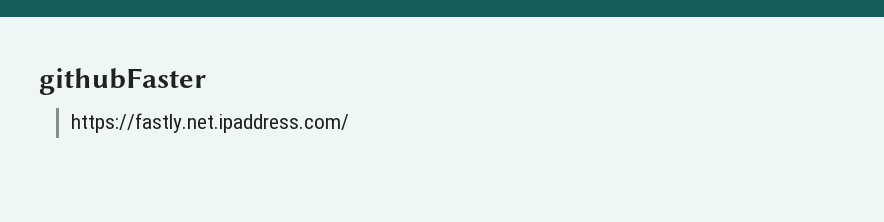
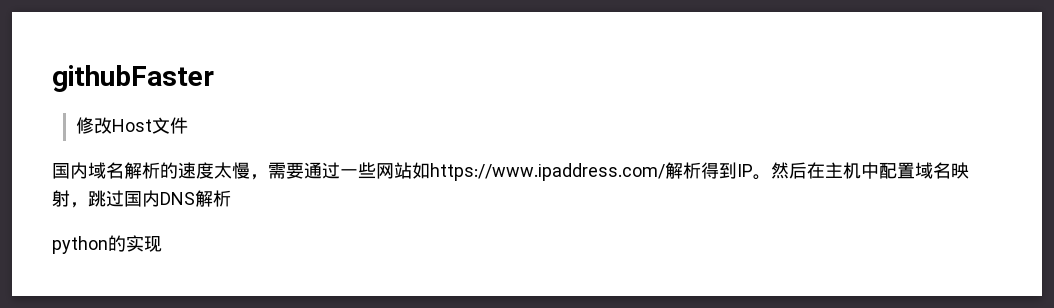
[70,113,349,133] https://fastly.net.ipaddress.com/ -> [75,117,188,134] [52,162,969,181] [52,190,231,208] [52,235,162,254] 修改Host文件 // 国内域名解析的速度太慢，需要通过一些网站如https://www.ipaddress.com/解析得到IP。然后在主机中配置域名映射，跳过国内DNS解析 // python的实现

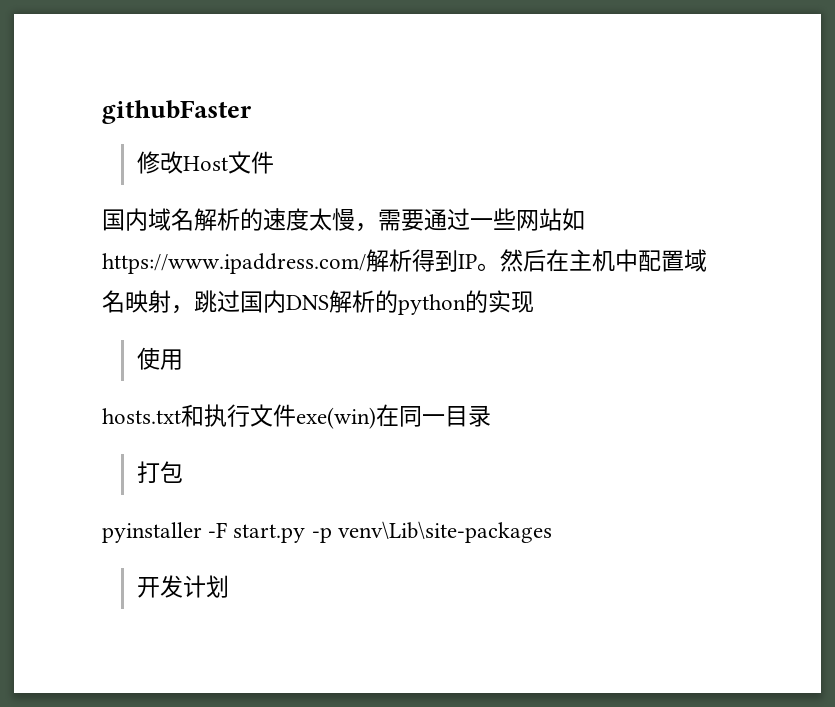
(231, 198) // -> [375,290,398,313] 的
(162, 244) none -> [137,347,184,370] [102,404,491,429] [137,461,184,483] [102,521,552,543] [137,575,230,598] // 使用 // hosts.txt和执行文件exe(win)在同一目录 // 打包 // pyinstaller -F start.py -p venv\Lib\site-packages // 开发计划

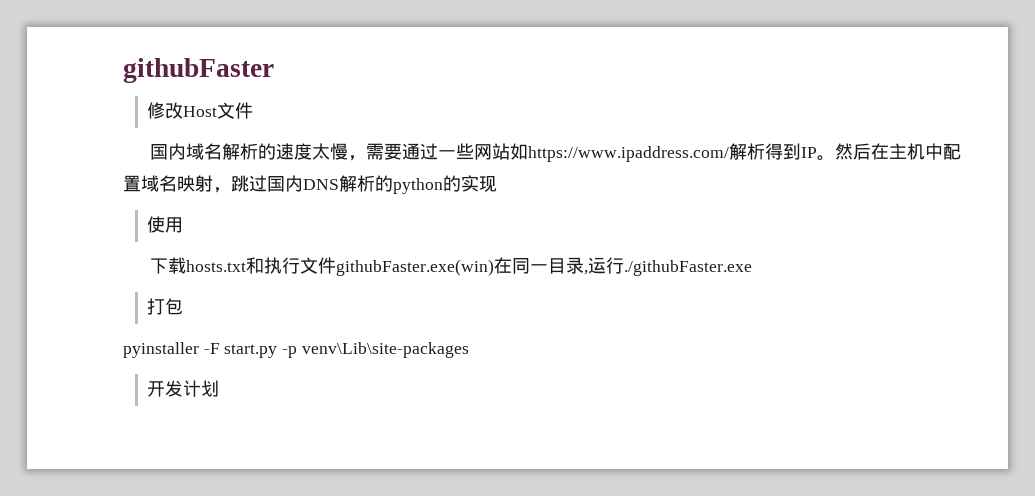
(184, 359) none -> [150,257,187,274] 下载
[296,407,376,429] exe(win) -> [336,259,495,276] githubFaster.exe(win)
(491, 416) none -> [584,257,753,276] ,运行./githubFaster.exe

